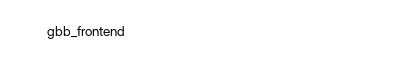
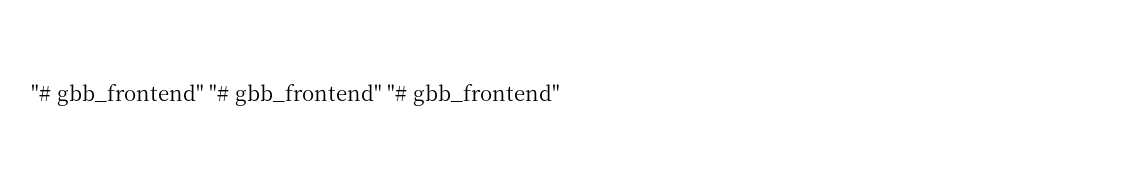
[47,26,125,39] gbb_frontend -> [31,84,560,106] "# gbb_frontend" "# gbb_frontend" "# gbb_frontend"

